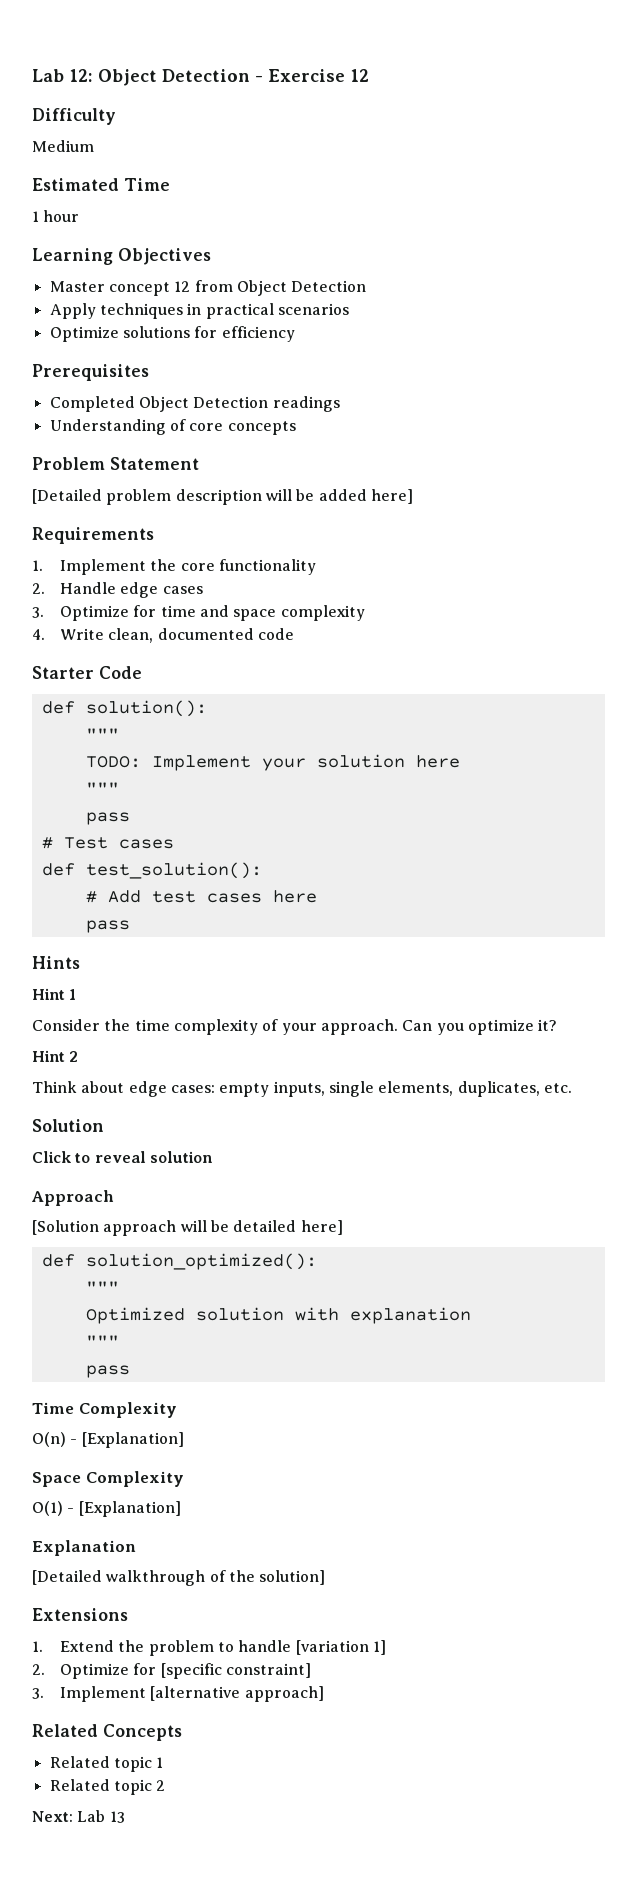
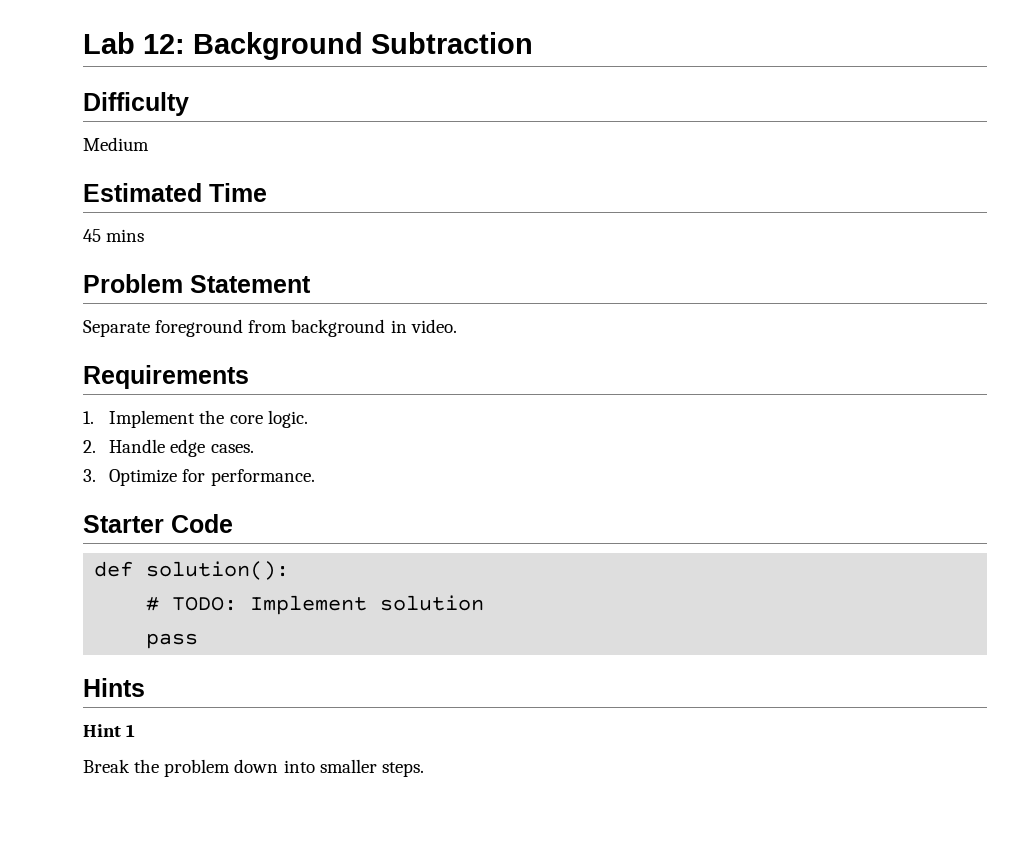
[98,69,369,86] Object Detection - Exercise 12 -> [193,32,533,60] Background Subtraction
[32,210,80,222] [32,248,211,265] [49,280,367,296] [49,303,349,319] [49,326,295,342] [32,364,149,381] [49,396,340,412] [49,419,296,435] [32,457,199,470] [32,489,413,505] 1 hour // Learning Objectives // Master concept 12 from Object Detection // Apply techniques in practical scenarios // Optimize solutions for efficiency // Prerequisites // Completed Object Detection readings // Understanding of core concepts // Problem Statement // [Detailed problem description will be added here] -> [83,229,145,242] [83,274,311,293] [83,319,457,337] 45 mins // Problem Statement // Separate foreground from background in video.
[219,559,317,575] functionality -> [267,410,308,428] logic.
[162,586,203,594] cases -> [210,444,254,453] cases.
[160,605,365,621] [32,628,295,643] time and space complexity // 4. Write clean, documented code -> [210,469,315,486] performance.
[85,728,119,740] """ // -> [146,597,160,611] #
[261,754,460,771] [85,782,119,794] [85,812,130,825] [41,837,174,849] [41,862,262,879] [85,890,317,903] [85,920,130,933] [32,956,80,969] [32,988,77,1000] [32,1019,558,1035] [32,1050,79,1062] [32,1081,572,1097] [32,1119,104,1132] [32,1151,213,1163] [31,1190,114,1206] [32,1220,343,1236] [41,1253,317,1270] [85,1281,119,1293] [85,1307,471,1324] [85,1335,119,1347] [85,1365,130,1378] [32,1402,177,1418] [32,1432,184,1448] [32,1471,184,1487] [32,1501,181,1517] [32,1540,136,1556] [32,1570,326,1586] [32,1608,128,1621] [32,1640,387,1656] [32,1663,312,1679] [32,1686,324,1702] [32,1724,182,1741] [49,1756,164,1772] [49,1779,166,1795] [32,1810,125,1823] your solution here // """ // pass // # Test cases // def test_solution(): // # Add test cases here // pass // Hints // Hint 1 // Consider the time complexity of your approach. Can you optimize it? // Hint 2 // Think about edge cases: empty inputs, single elements, duplicates, etc. // Solution // Click to reveal solution // Approach // [Solution approach will be detailed here] // def solution_optimized(): // """ // Optimized solution with explanation // """ // pass // Time Complexity // O(n) - [Explanation] // Space Complexity // O(1) - [Explanation] // Explanation // [Detailed walkthrough of the solution] // Extensions // 1. Extend the problem to handle [variation 1] // 2. Optimize for [specific constraint] // 3. Implement [alternative approach] // Related Concepts // Related topic 1 // Related topic 2 // Next: Lab 13 -> [380,595,485,611] [146,633,199,649] [83,678,145,697] [83,724,136,737] [83,759,424,777] solution // pass // Hints // Hint 1 // Break the problem down into smaller steps.

